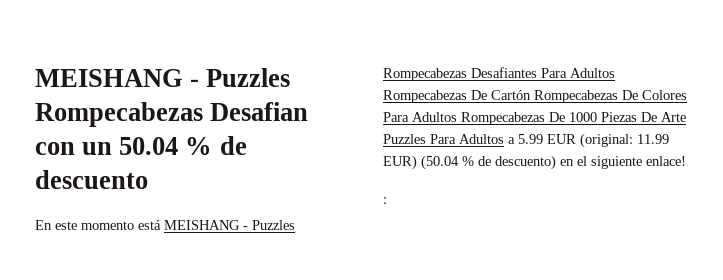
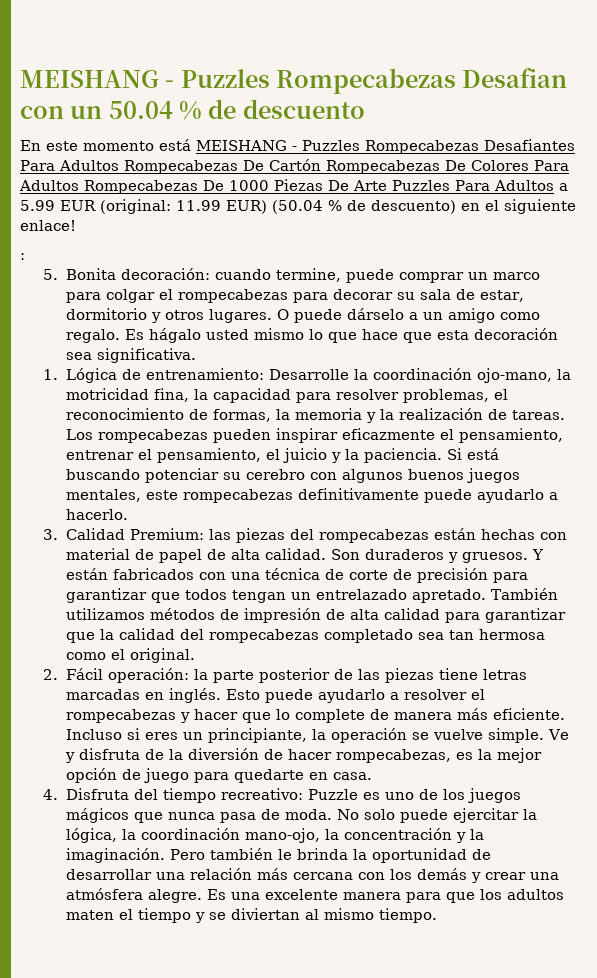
(387, 200) none -> [42,268,540,283] [65,289,524,303] [65,308,540,323] [65,328,558,343] [65,348,196,363] [42,368,571,383] [65,388,508,403] [65,408,565,423] [65,428,563,443] [65,448,499,463] [65,468,520,483] [65,488,558,503] [65,509,128,520] [42,528,567,543] [65,548,544,563] [65,568,528,583] [65,588,558,603] [65,608,566,623] [65,628,545,643] [65,648,195,663] [42,668,527,683] [65,688,485,703] [65,708,565,723] [65,728,569,743] [64,748,542,763] [65,768,372,783] [42,788,521,803] [65,808,537,823] [65,828,484,843] [65,848,491,863] [65,868,559,883] [65,888,564,903] [65,908,437,923] // 5. Bonita decoración: cuando termine, puede comprar un marco para colgar el rompecabezas para decorar su sala de estar, dormitorio y otros lugares. O puede dárselo a un amigo como regalo. Es hágalo usted mismo lo que hace que esta decoración sea significativa. // 1. Lógica de entrenamiento: Desarrolle la coordinación ojo-mano, la motricidad fina, la capacidad para resolver problemas, el reconocimiento de formas, la memoria y la realización de tareas. Los rompecabezas pueden inspirar eficazmente el pensamiento, entrenar el pensamiento, el juicio y la paciencia. Si está buscando potenciar su cerebro con algunos buenos juegos mentales, este rompecabezas definitivamente puede ayudarlo a hacerlo. // 3. Calidad Premium: las piezas del rompecabezas están hechas con material de papel de alta calidad. Son duraderos y gruesos. Y están fabricados con una técnica de corte de precisión para garantizar que todos tengan un entrelazado apretado. También utilizamos métodos de impresión de alta calidad para garantizar que la calidad del rompecabezas completado sea tan hermosa como el original. // 2. Fácil operación: la parte posterior de las piezas tiene letras marcadas en inglés. Esto puede ayudarlo a resolver el rompecabezas y hacer que lo complete de manera más eficiente. Incluso si eres un principiante, la operación se vuelve simple. Ve y disfruta de la diversión de hacer rompecabezas, es la mejor opción de juego para quedarte en casa. // 4. Disfruta del tiempo recreativo: Puzzle es uno de los juegos mágicos que nunca pasa de moda. No solo puede ejercitar la lógica, la coordinación mano-ojo, la concentración y la imaginación. Pero también le brinda la oportunidad de desarrollar una relación más cercana con los demás y crear una atmósfera alegre. Es una excelente manera para que los adultos maten el tiempo y se diviertan al mismo tiempo.

